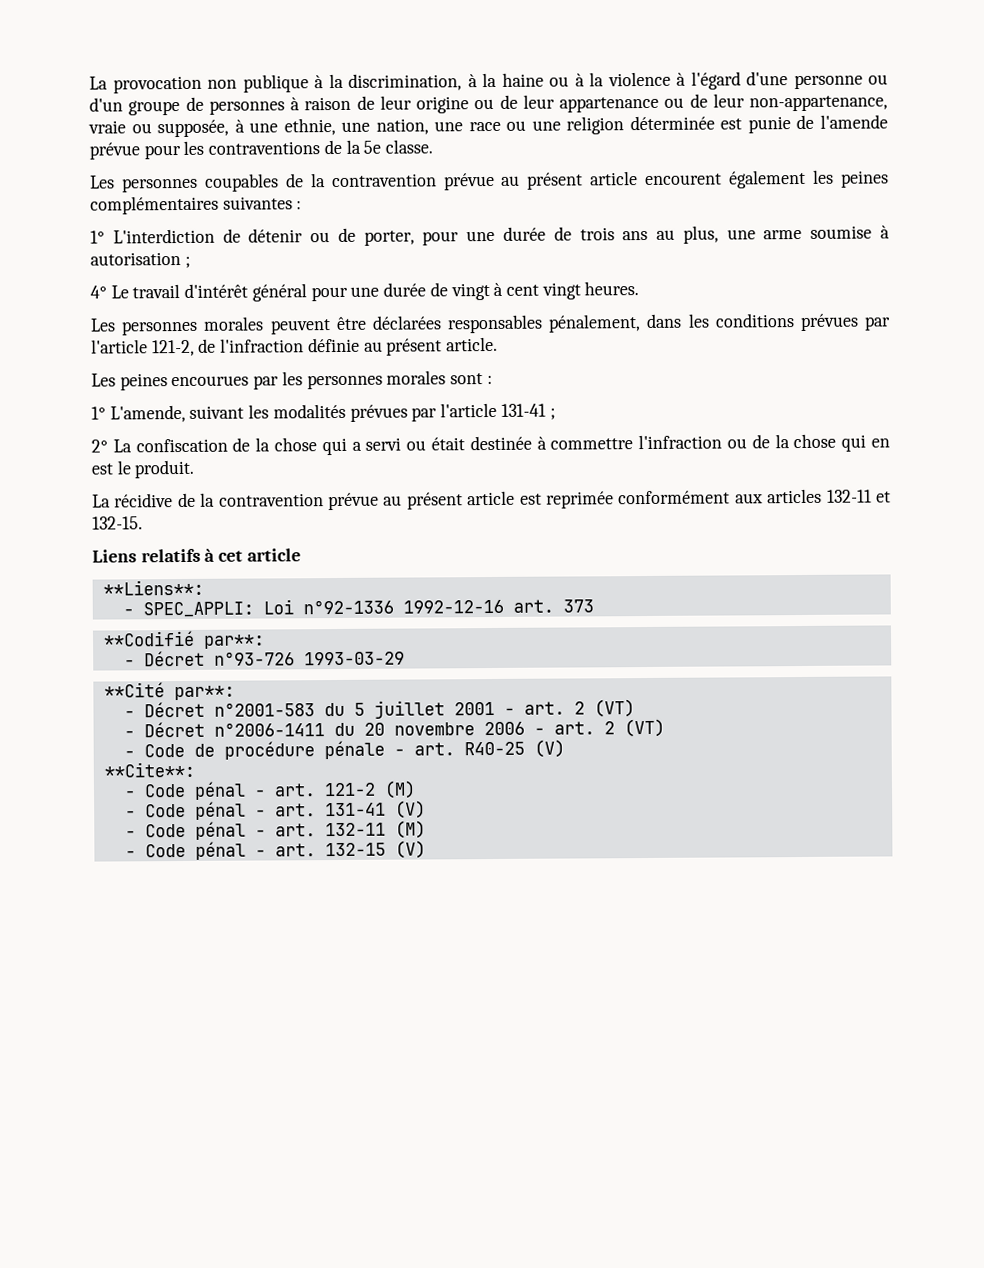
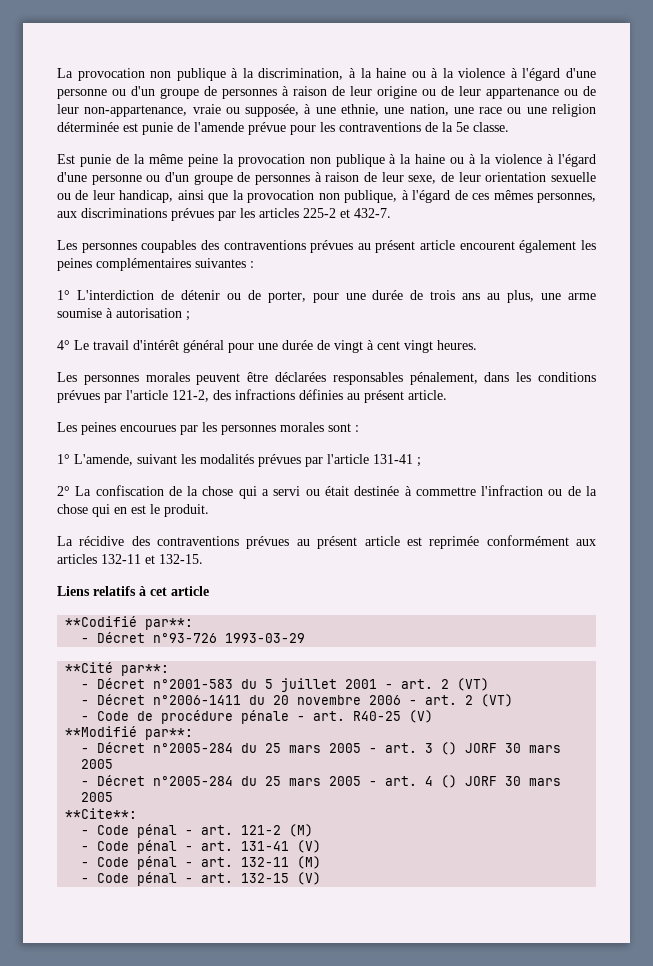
(434, 146) none -> [57,154,597,167] [57,172,597,185] [57,190,596,203] [57,208,391,221] // Est punie de la même peine la provocation non publique à la haine ou à la violence à l'égard d'une personne ou d'un groupe de personnes à raison de leur sexe, de leur orientation sexuelle ou de leur handicap, ainsi que la provocation non publique, à l'égard de ces mêmes personnes, aux discriminations prévues par les articles 225-2 et 432-7.
[285,172,495,191] de la contravention prévue -> [200,240,354,253] des contraventions prévues
[198,337,360,353] de l'infraction définie -> [213,389,343,400] des infractions définies
[177,492,379,511] de la contravention prévue -> [131,536,290,549] des contraventions prévues
[102,579,204,596] [122,599,594,618] // **Liens**: // - SPEC_APPLI: Loi n°92-1336 1992-12-16 art. 373 -> (209, 591) none
(565, 748) none -> [65,726,194,740] [81,742,562,755] [81,759,114,769] [81,775,562,788] [81,792,114,802] // **Modifié par**: // - Décret n°2005-284 du 25 mars 2005 - art. 3 () JORF 30 mars 2005 // - Décret n°2005-284 du 25 mars 2005 - art. 4 () JORF 30 mars 2005

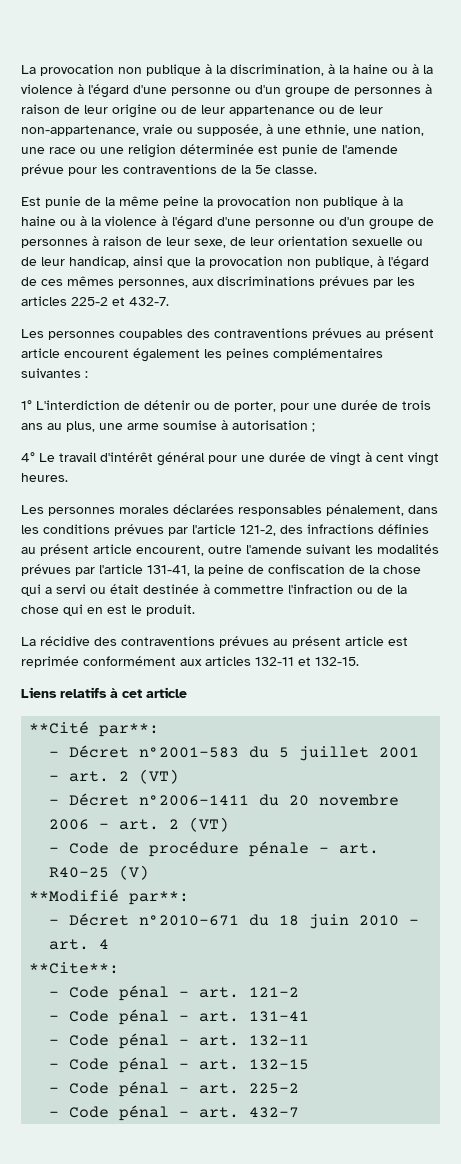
[196,372,269,385] peuvent être -> (169, 509) none
[408,390,447,400] [57,422,359,435] [57,454,133,466] article. // Les peines encourues par les personnes morales sont : // 1° L'amende, -> [93,544,302,556] article encourent, outre l'amende
[373,454,421,467] [57,486,92,496] 131-41 ; // 2° La -> [147,564,264,576] 131-41, la peine de
[65,616,194,630] [81,632,306,643] // **Codifié par**: // - Décret n°93-726 1993-03-29 -> (187, 692) none
[153,742,562,755] [81,759,114,769] [81,775,562,788] [81,792,114,802] n°2005-284 du 25 mars 2005 - art. 3 () JORF 30 mars 2005 // - Décret n°2005-284 du 25 mars 2005 - art. 4 () JORF 30 mars 2005 -> [139,914,420,929] [49,939,110,950] n°2010-671 du 18 juin 2010 - art. 4
[289,824,314,837] (M) -> (300, 992) none
[297,840,322,853] (V) -> (310, 1016) none
[297,856,322,869] (M) -> (310, 1040) none
[297,872,322,885] (V) -> [49,1081,300,1097] [49,1105,300,1121] // - Code pénal - art. 225-2 // - Code pénal - art. 432-7

